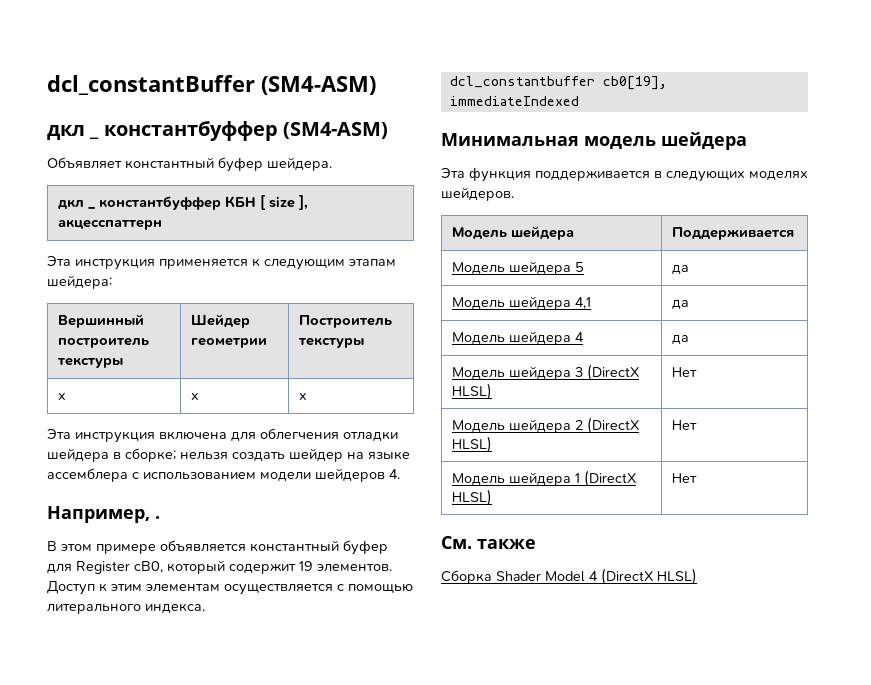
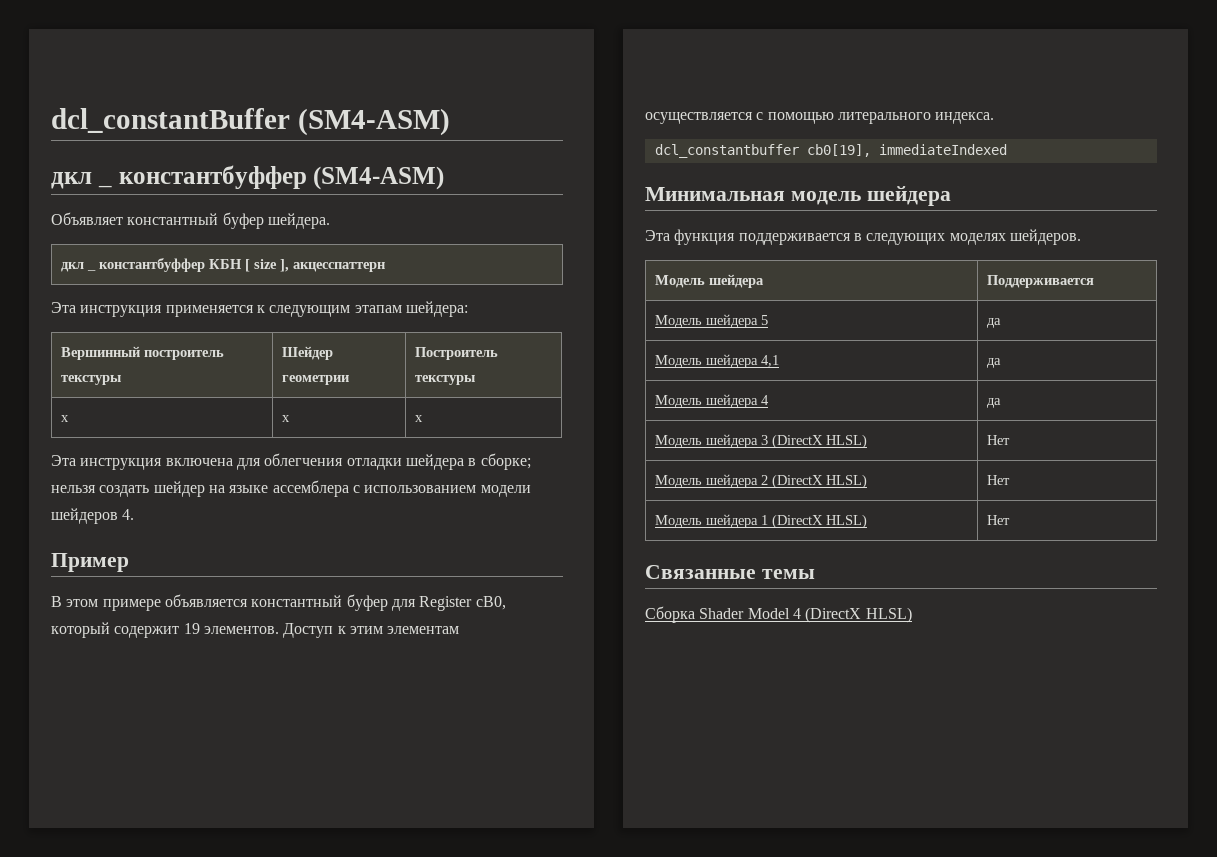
[47,506,160,523] Например, . -> [51,553,129,572] Пример
[441,536,536,549] См. также -> [645,565,815,579] Связанные темы

